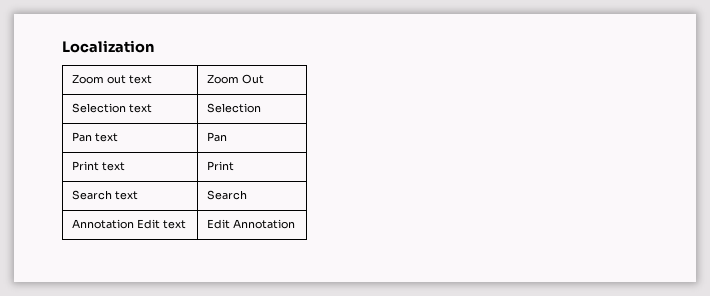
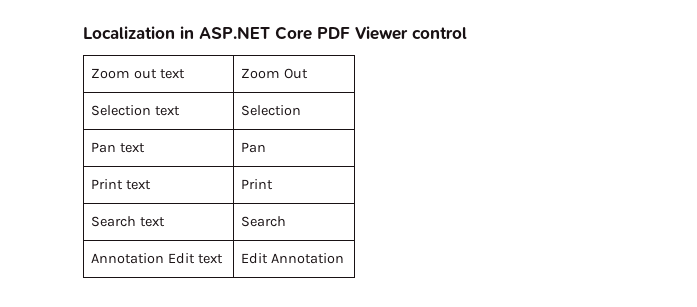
(154, 46) none -> [180,26,467,40] in ASP.NET Core PDF Viewer control

